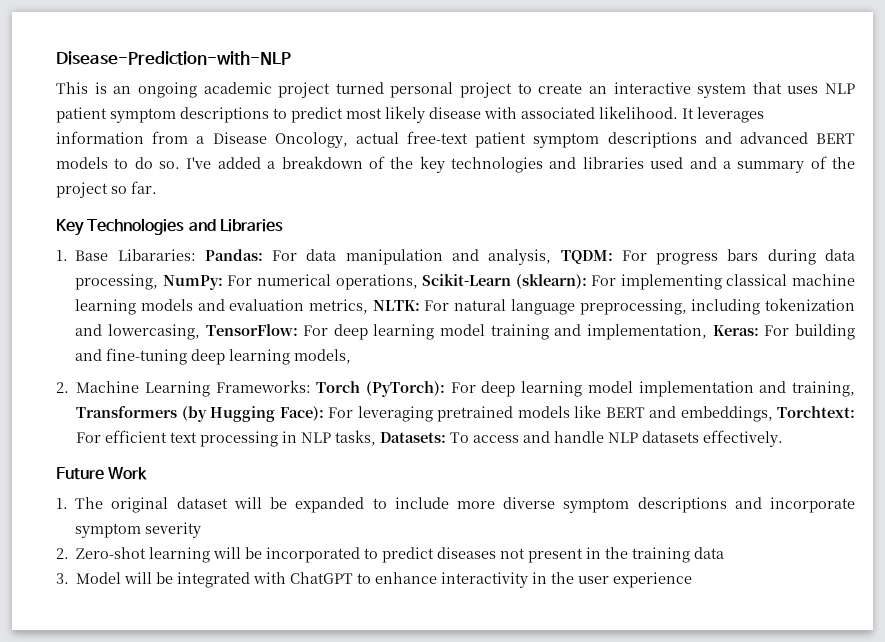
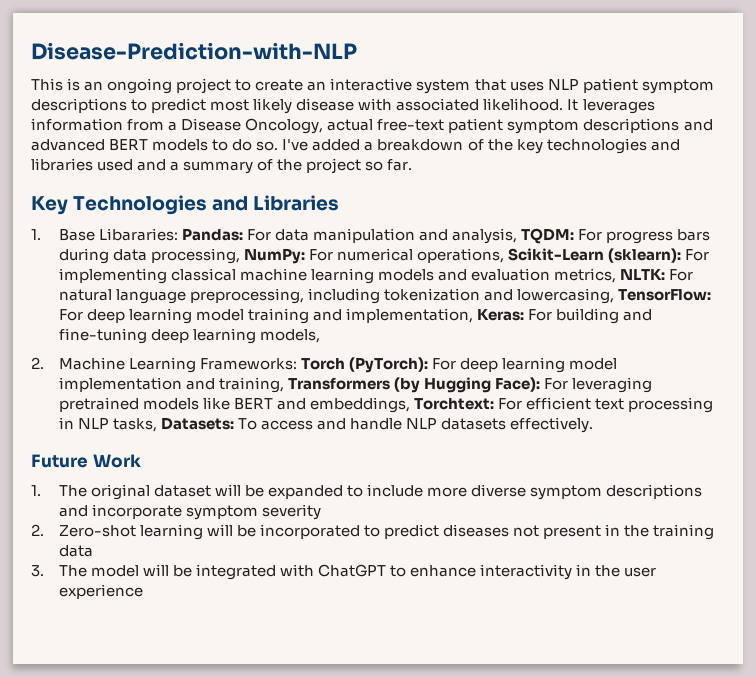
[203,82,454,98] academic project turned personal -> (173, 86) none
[76,572,122,584] Model -> [58,565,139,577] The model

